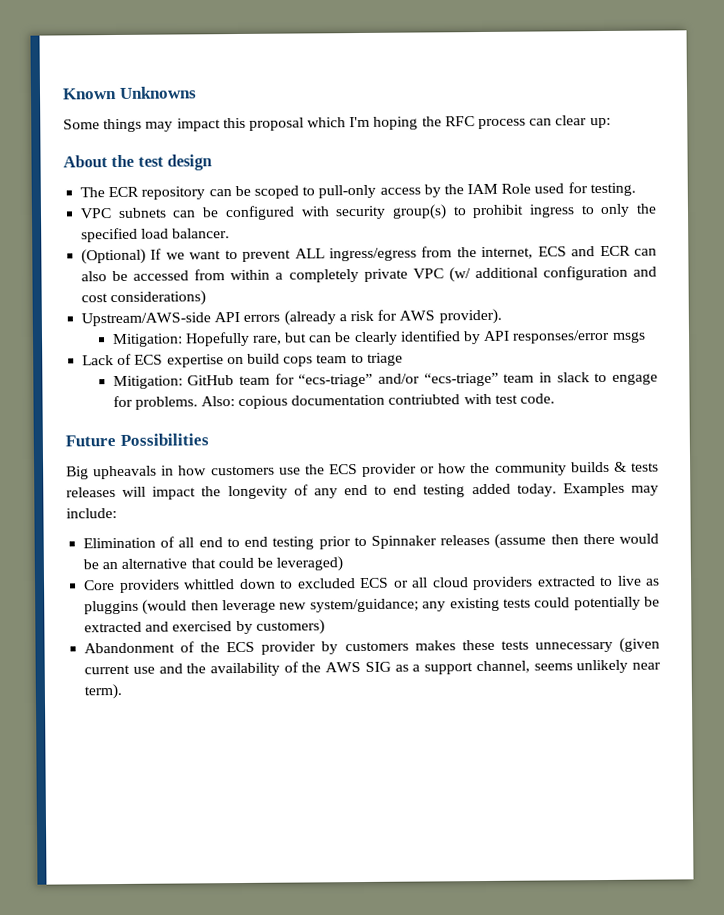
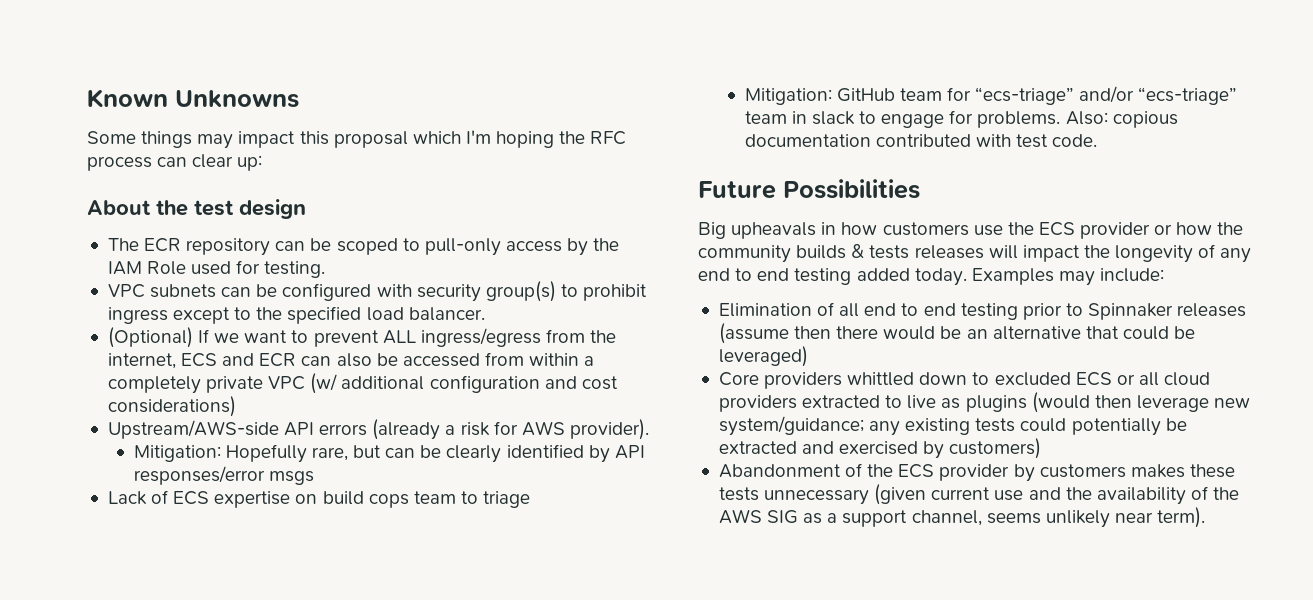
[580,203,631,218] to only -> [173,307,252,324] except to
[388,394,461,405] contriubted -> [875,134,971,147] contributed
[84,600,140,615] pluggins -> [965,395,1027,412] plugins

